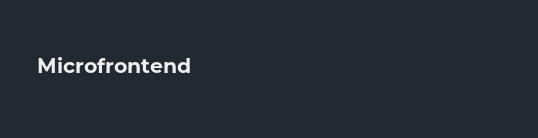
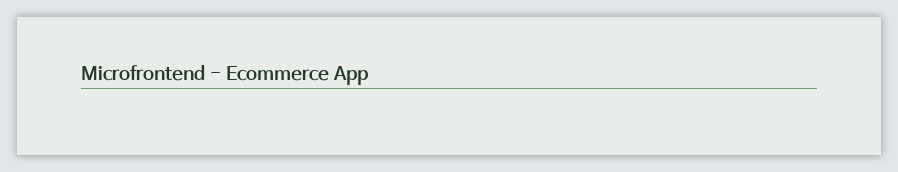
(191, 65) none -> [209,66,368,85] - Ecommerce App

